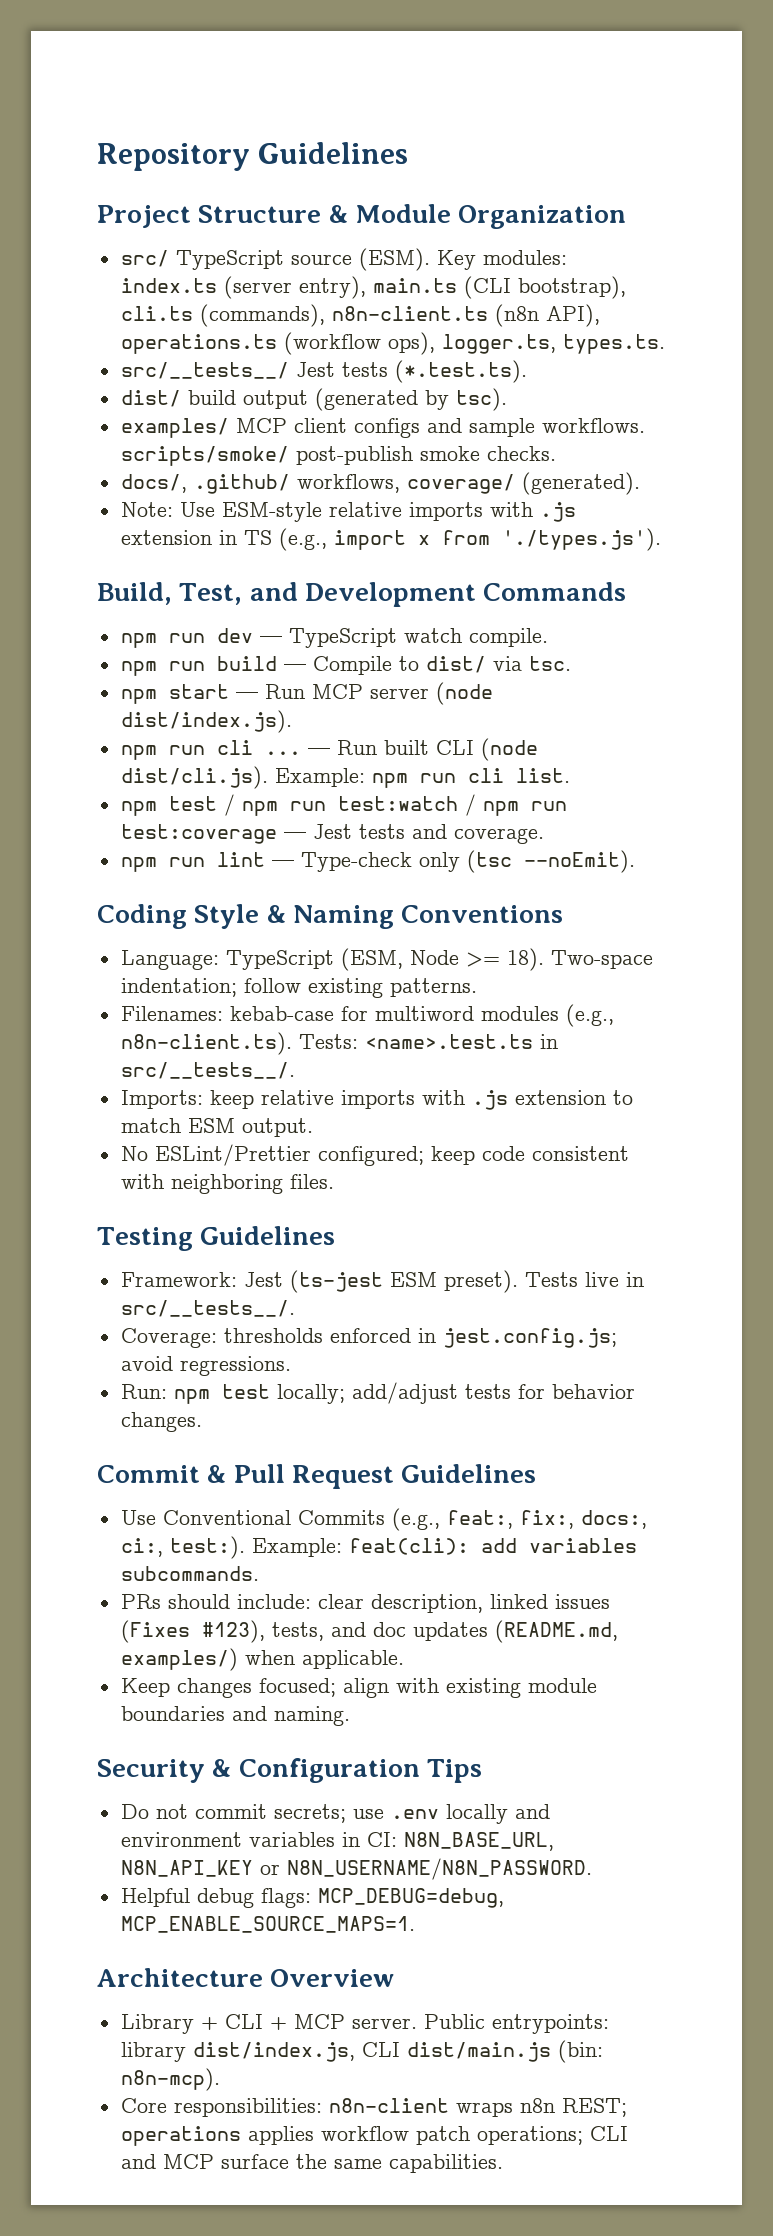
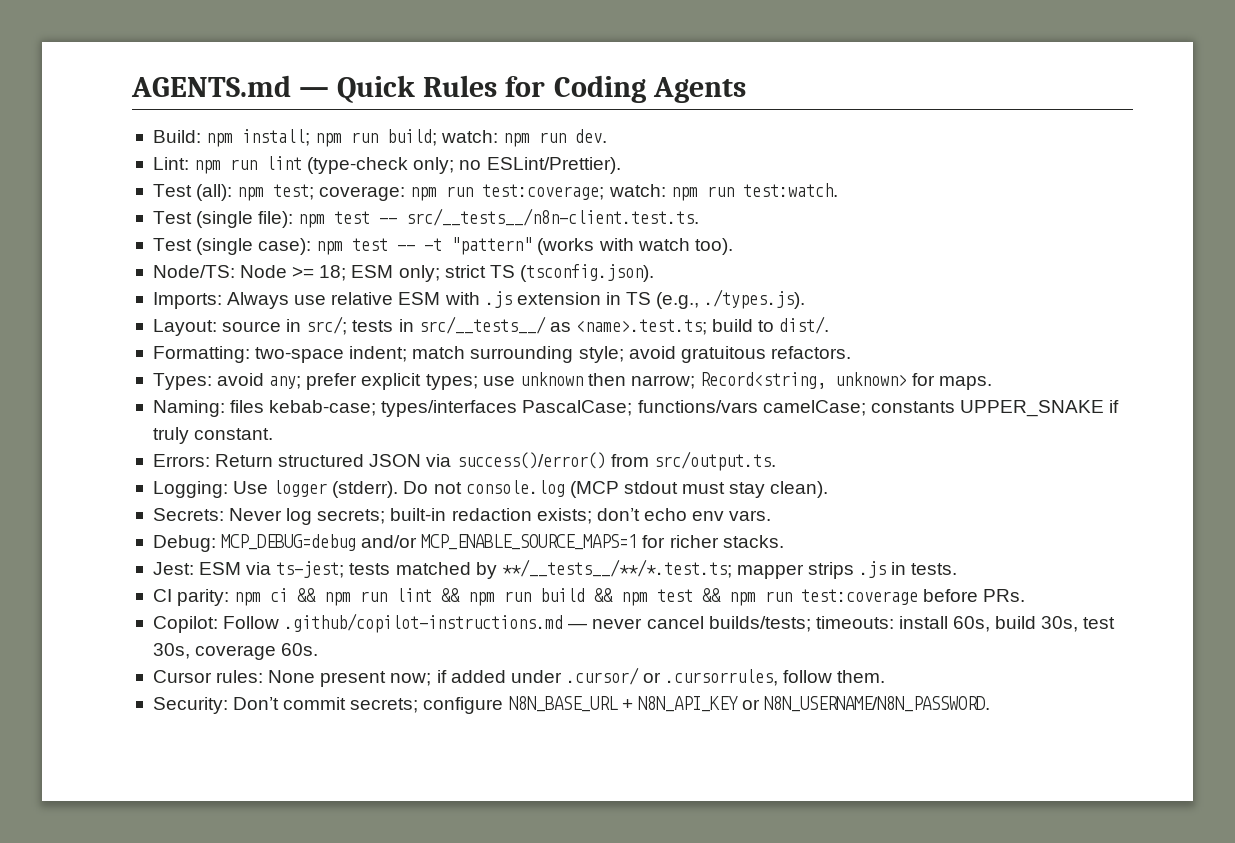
[97,142,409,171] [97,204,627,229] [120,248,567,271] [120,276,626,299] [120,304,600,327] [120,332,665,355] [120,360,527,383] [120,388,507,411] [120,418,645,438] [120,446,556,466] [120,472,640,495] [120,502,483,522] Repository Guidelines // Project Structure & Module Organization // src/ TypeScript source (ESM). Key modules: index.ts (server entry), main.ts (CLI bootstrap), cli.ts (commands), n8n-client.ts (n8n API), operations.ts (workflow ops), logger.ts, types.ts. // src/__tests__/ Jest tests (*.test.ts). // dist/ build output (generated by tsc). // examples/ MCP client configs and sample workflows. scripts/smoke/ post-publish smoke checks. // docs/, .github/ workflows, coverage/ (generated). // Note: Use ESM-style relative imports -> [131,75,746,103] [152,129,608,147] [152,156,621,174] [152,183,838,201] [152,208,700,228] [152,237,733,255] [152,264,654,282] [152,292,441,309] AGENTS.md — Quick Rules for Coding Agents // Build: npm install; npm run build; watch: npm run dev. // Lint: npm run lint (type-check only; no ESLint/Prettier). // Test (all): npm test; coverage: npm run test:coverage; watch: npm run test:watch. // Test (single file): npm test -- src/__tests__/n8n-client.test.ts. // Test (single case): npm test -- -t "pattern" (works with watch too). // Node/TS: Node >= 18; ESM only; strict TS (tsconfig.json). // Imports: Always use relative ESM
[333,528,661,551] [97,582,627,607] [120,628,548,648] [120,656,571,676] [120,682,493,705] [120,710,292,733] [120,738,538,761] [120,766,570,789] [120,794,567,816] [120,824,544,844] [120,850,635,873] [97,904,564,929] [120,948,653,971] [120,978,477,998] [120,1004,614,1027] [120,1032,558,1055] [120,1062,295,1079] [120,1090,633,1110] [120,1118,313,1137] [120,1144,629,1166] [120,1174,334,1194] [97,1226,336,1251] [120,1270,644,1293] [120,1300,295,1317] [120,1328,617,1348] [120,1356,291,1376] [120,1382,635,1404] [120,1412,202,1432] [97,1464,537,1489] [120,1508,647,1531] [120,1536,637,1559] [120,1566,259,1581] [120,1594,610,1613] [120,1620,618,1643] [120,1648,404,1671] [120,1678,597,1698] [120,1706,350,1726] [97,1758,482,1783] [120,1804,550,1824] [120,1832,554,1851] [120,1858,592,1880] [120,1888,504,1908] [120,1916,415,1933] [97,1968,395,1987] [120,2014,609,2034] [120,2040,603,2063] [120,2068,220,2091] [120,2098,627,2117] [120,2126,628,2146] [120,2154,503,2173] import x from './types.js'). // Build, Test, and Development Commands // npm run dev — TypeScript watch compile. // npm run build — Compile to dist/ via tsc. // npm start — Run MCP server (node dist/index.js). // npm run cli ... — Run built CLI (node dist/cli.js). Example: npm run cli list. // npm test / npm run test:watch / npm run test:coverage — Jest tests and coverage. // npm run lint — Type-check only (tsc --noEmit). // Coding Style & Naming Conventions // Language: TypeScript (ESM, Node >= 18). Two-space indentation; follow existing patterns. // Filenames: kebab-case for multiword modules (e.g., n8n-client.ts). Tests: <name>.test.ts in src/__tests__/. // Imports: keep relative imports with .js extension to match ESM output. // No ESLint/Prettier configured; keep code consistent with neighboring files. // Testing Guidelines // Framework: Jest (ts-jest ESM preset). Tests live in src/__tests__/. // Coverage: thresholds enforced in jest.config.js; avoid regressions. // Run: npm test locally; add/adjust tests for behavior changes. // Commit & Pull Request Guidelines // Use Conventional Commits (e.g., feat:, fix:, docs:, ci:, test:). Example: feat(cli): add variables subcommands. // PRs should include: clear description, linked issues (Fixes #123), tests, and doc updates (README.md, examples/) when applicable. // Keep changes focused; align with existing module boundaries and naming. // Security & Configuration Tips // Do not commit secrets; use .env locally and environment variables in CI: N8N_BASE_URL, N8N_API_KEY or N8N_USERNAME/N8N_PASSWORD. // Helpful debug flags: MCP_DEBUG=debug, MCP_ENABLE_SOURCE_MAPS=1. // Architecture Overview // Library + CLI + MCP server. Public entrypoints: library dist/index.js, CLI dist/main.js (bin: n8n-mcp). // Core responsibilities: n8n-client wraps n8n REST; operations applies workflow patch operations; CLI and MCP surface the same capabilities. -> [704,289,806,309] [152,316,830,336] [152,346,851,363] [152,372,993,390] [152,400,1120,417] [152,427,274,444] [152,451,776,471] [152,480,829,498] [152,508,772,525] [152,534,784,552] [152,559,958,579] [152,588,1026,606] [152,613,1116,633] [152,643,319,660] [152,667,886,687] [152,696,991,714] ./types.js). // Layout: source in src/; tests in src/__tests__/ as <name>.test.ts; build to dist/. // Formatting: two-space indent; match surrounding style; avoid gratuitous refactors. // Types: avoid any; prefer explicit types; use unknown then narrow; Record<string, unknown> for maps. // Naming: files kebab-case; types/interfaces PascalCase; functions/vars camelCase; constants UPPER_SNAKE if truly constant. // Errors: Return structured JSON via success()/error() from src/output.ts. // Logging: Use logger (stderr). Do not console.log (MCP stdout must stay clean). // Secrets: Never log secrets; built-in redaction exists; don’t echo env vars. // Debug: MCP_DEBUG=debug and/or MCP_ENABLE_SOURCE_MAPS=1 for richer stacks. // Jest: ESM via ts-jest; tests matched by **/__tests__/**/*.test.ts; mapper strips .js in tests. // CI parity: npm ci && npm run lint && npm run build && npm test && npm run test:coverage before PRs. // Copilot: Follow .github/copilot-instructions.md — never cancel builds/tests; timeouts: install 60s, build 30s, test 30s, coverage 60s. // Cursor rules: None present now; if added under .cursor/ or .cursorrules, follow them. // Security: Don’t commit secrets; configure N8N_BASE_URL + N8N_API_KEY or N8N_USERNAME/N8N_PASSWORD.

